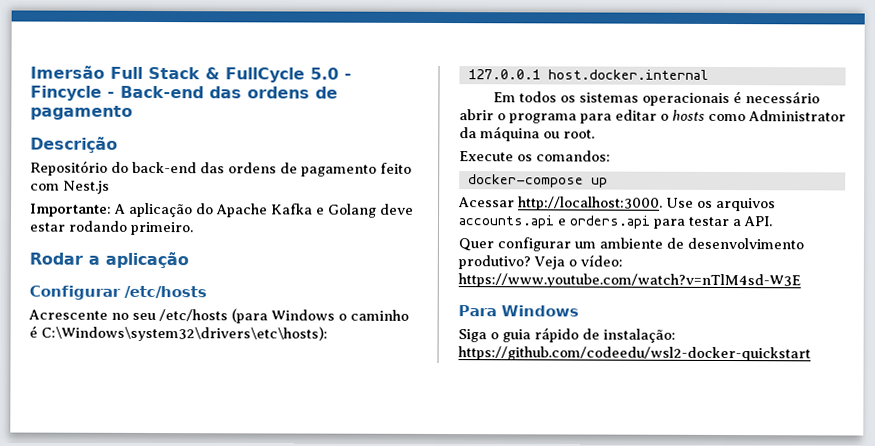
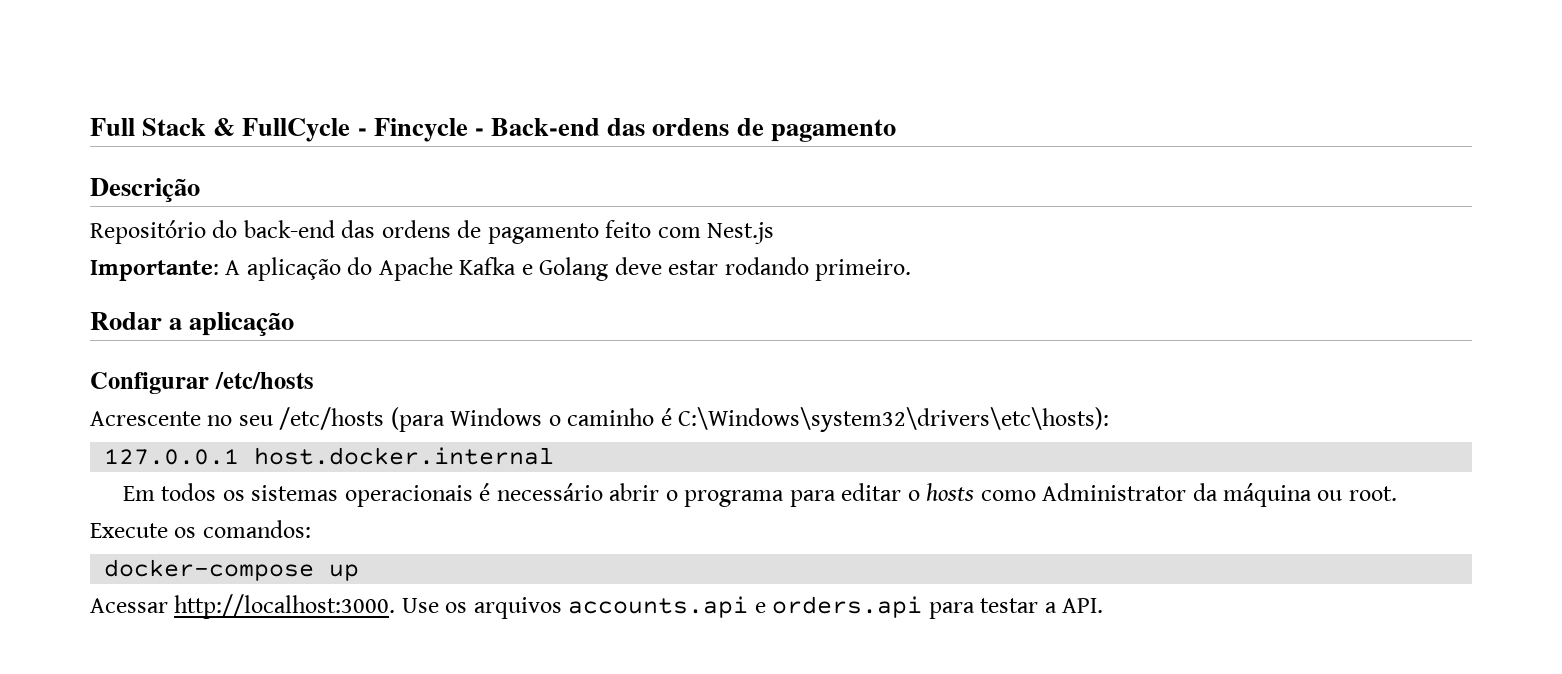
[30,65,105,79] Imersão -> (90, 127) none
[309,67,339,80] 5.0 -> (351, 130) none
[458,237,804,252] [458,254,623,270] [458,273,801,289] [458,305,579,317] [458,327,676,343] [458,346,811,362] // Quer configurar um ambiente de desenvolvimento produtivo? Veja o vídeo: https://www.youtube.com/watch?v=nTlM4sd-W3E // Para Windows // Siga o guia rápido de instalação: https://github.com/codeedu/wsl2-docker-quickstart -> (1104, 605) none

